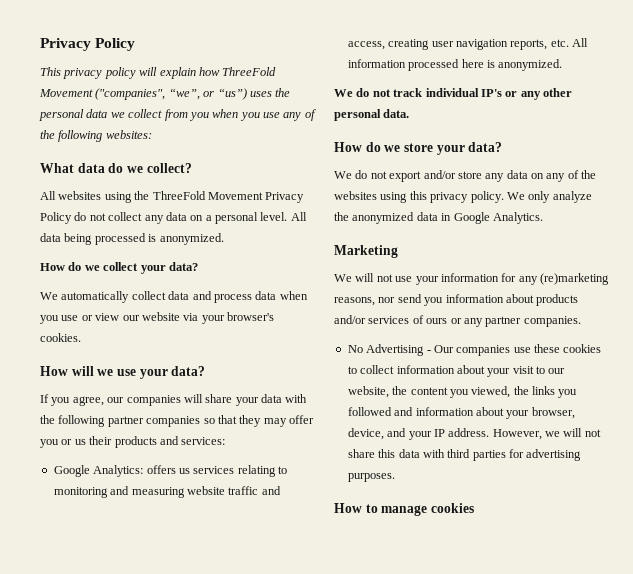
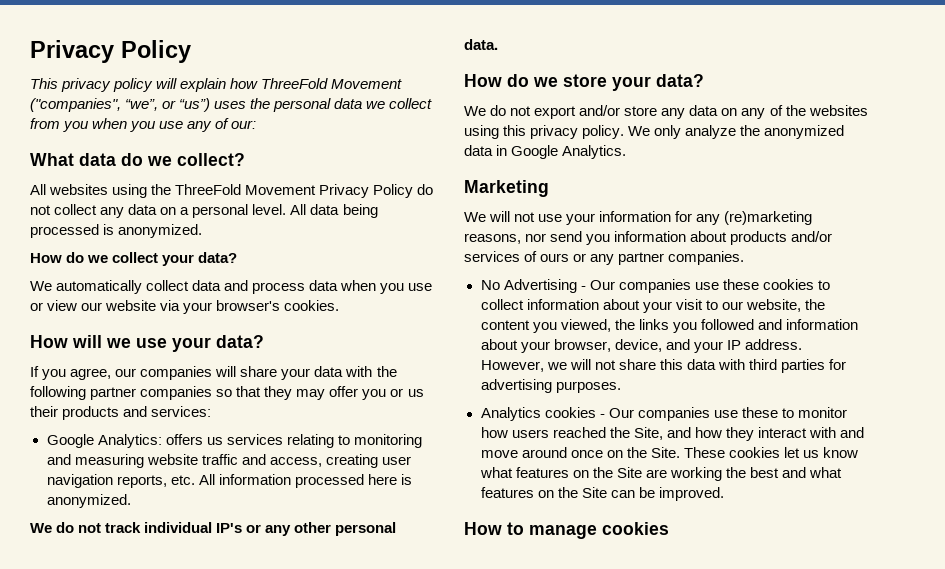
[40,130,152,142] the following websites: -> [231,120,257,129] our:
(395, 477) none -> [480,407,847,421] [480,427,865,441] [480,447,859,458] [479,467,843,481] [480,487,724,501] // Analytics cookies - Our companies use these to monitor how users reached the Site, and how they interact with and move around once on the Site. These cookies let us know what features on the Site are working the best and what features on the Site can be improved.

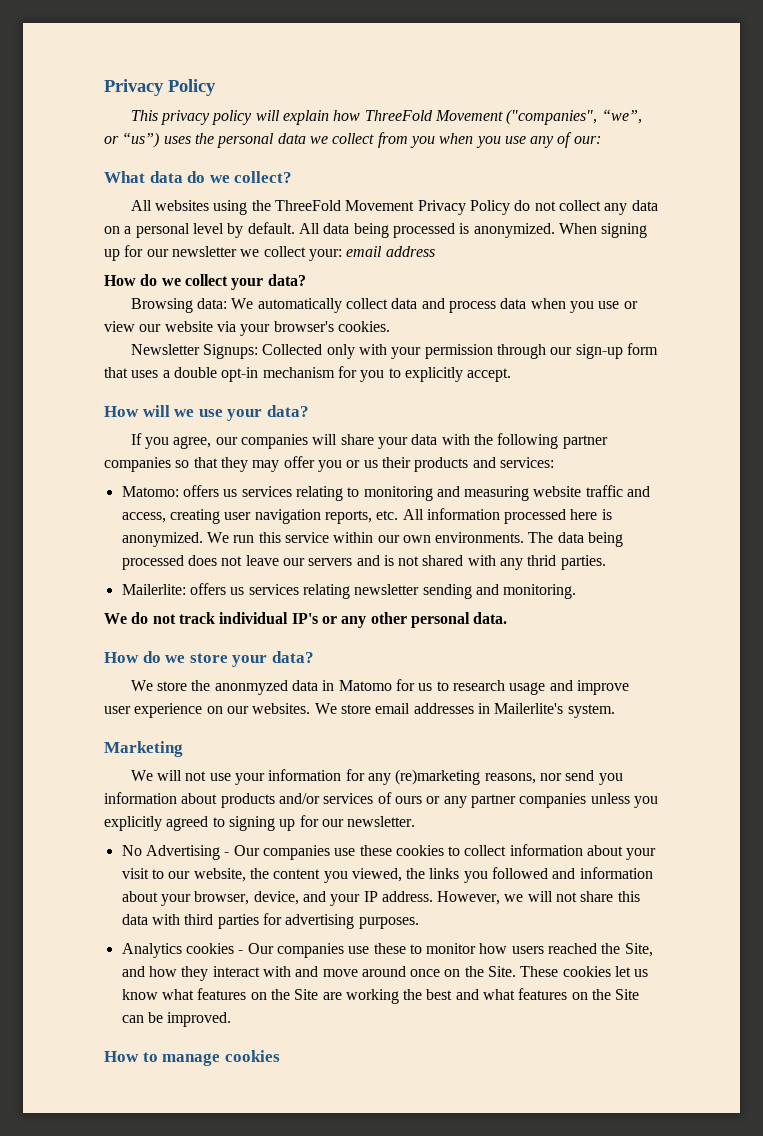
[252,204,287,215] level. -> [192,222,295,238] level by default.
(203, 231) none -> [558,223,648,238] [104,245,435,261] When signing up for our newsletter we collect your: email address
(238, 257) none -> [130,298,228,313] Browsing data:
(340, 305) none -> [130,343,658,359] [104,366,512,382] // Newsletter Signups: Collected only with your permission through our sign-up form that uses a double opt-in mechanism for you to explicitly accept.
[46,434,162,448] Google Analytics: -> [121,486,179,497] Matomo:
(131, 501) none -> [206,532,624,547] [121,555,606,570] [121,583,577,599] We run this service within our own environments. The data being processed does not leave our servers and is not shared with any thrid parties. // Mailerlite: offers us services relating newsletter sending and monitoring.
[490,105,868,119] [464,125,845,139] [464,145,627,159] do not export and/or store any data on any of the websites using this privacy policy. We only analyze the anonymized data in Google Analytics. -> [157,679,629,695] [104,703,615,718] store the anonmyzed data in Matomo for us to research usage and improve user experience on our websites. We store email addresses in Mailerlite's system.
[668,251,745,265] companies. -> [519,793,658,808] [104,815,416,831] companies unless you explicitly agreed to signing up for our newsletter.

